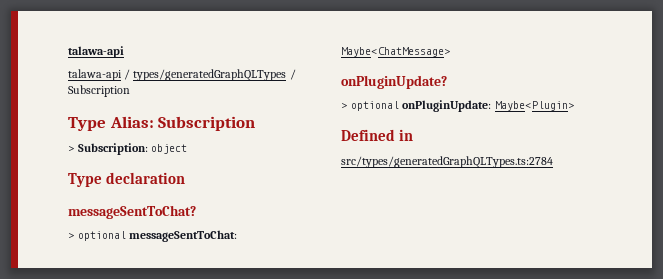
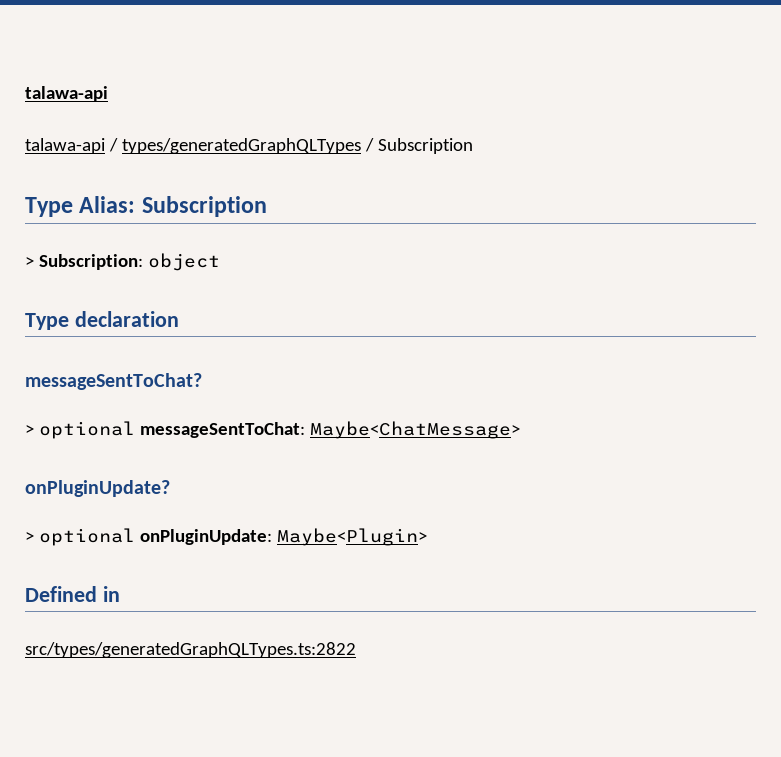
[341,156,553,168] src/types/generatedGraphQLTypes.ts:2784 -> [25,642,356,658] src/types/generatedGraphQLTypes.ts:2822

